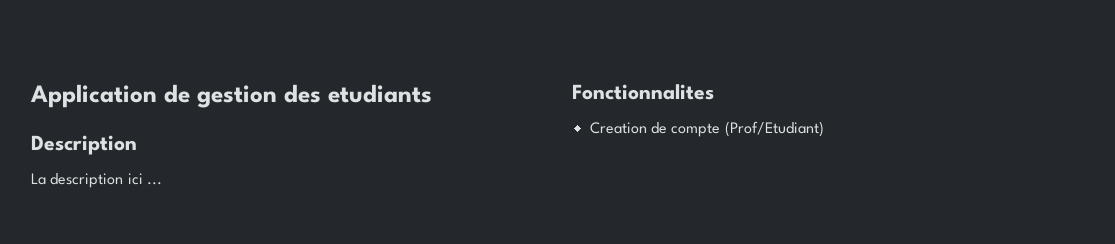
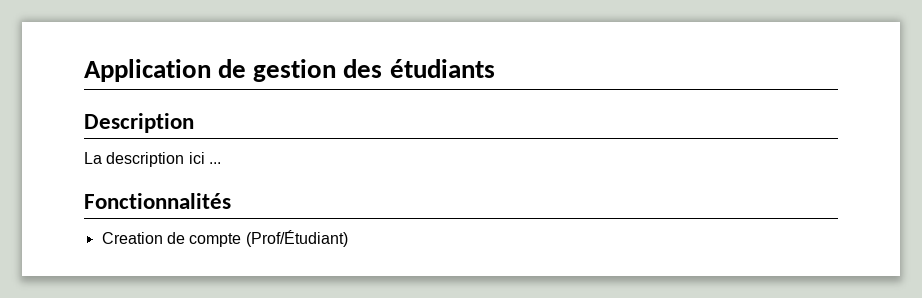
[328,84,432,103] etudiants -> [389,59,495,78] étudiants
[572,84,714,100] Fonctionnalites -> [84,193,231,209] Fonctionnalités
[724,121,824,137] (Prof/Etudiant) -> [245,230,348,247] (Prof/Étudiant)

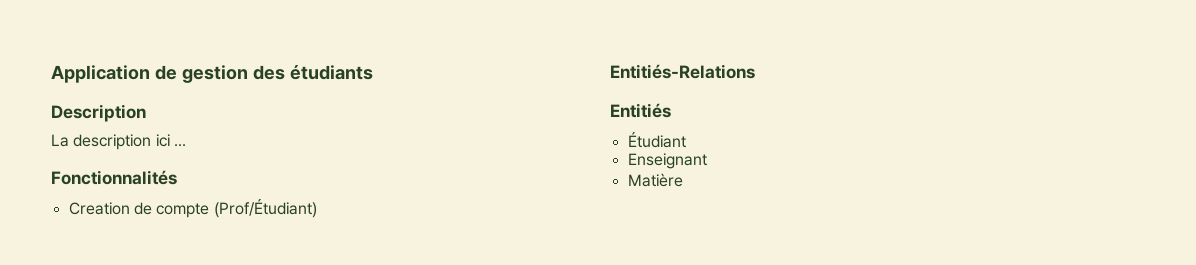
(348, 238) none -> [610,64,755,79] [610,103,671,118] [627,131,686,148] [627,153,707,169] [627,173,683,187] // Entitiés-Relations // Entitiés // Étudiant // Enseignant // Matière

